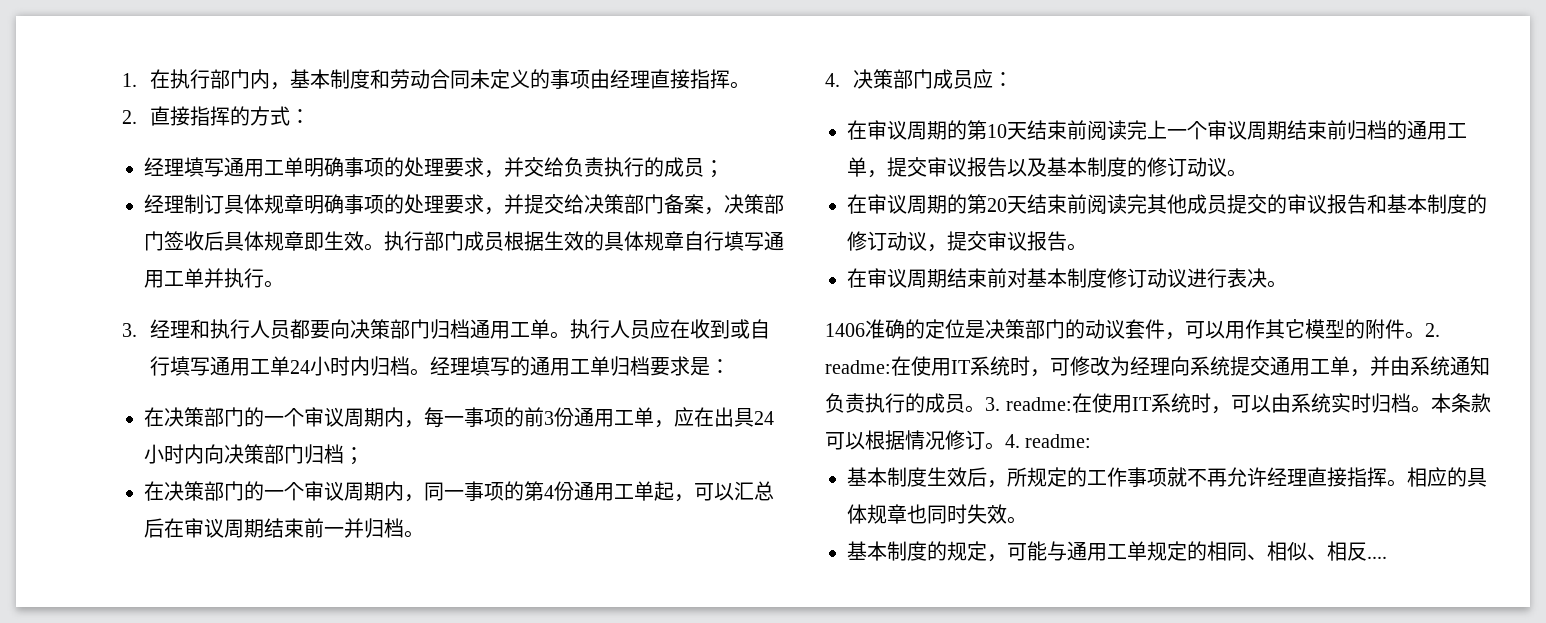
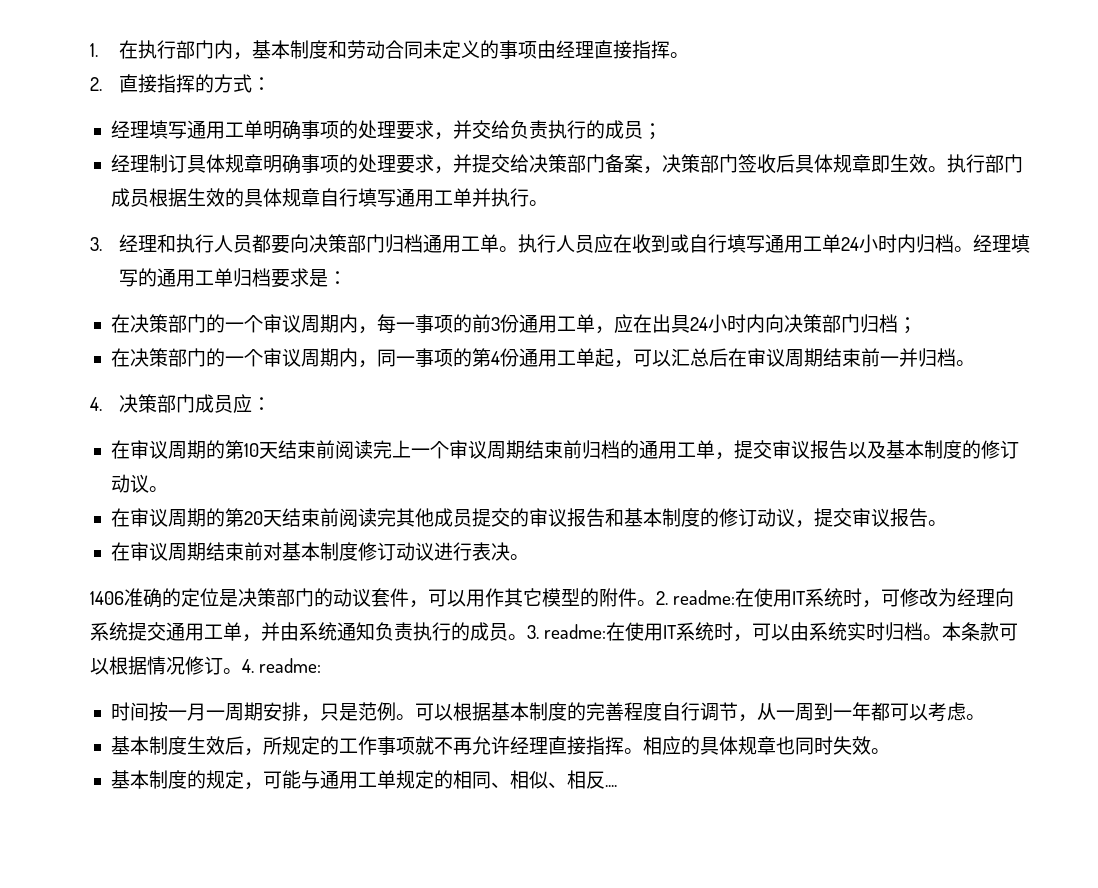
(1092, 441) none -> [110,702,985,722] // 时间按一月一周期安排，只是范例。可以根据基本制度的完善程度自行调节，从一周到一年都可以考虑。

